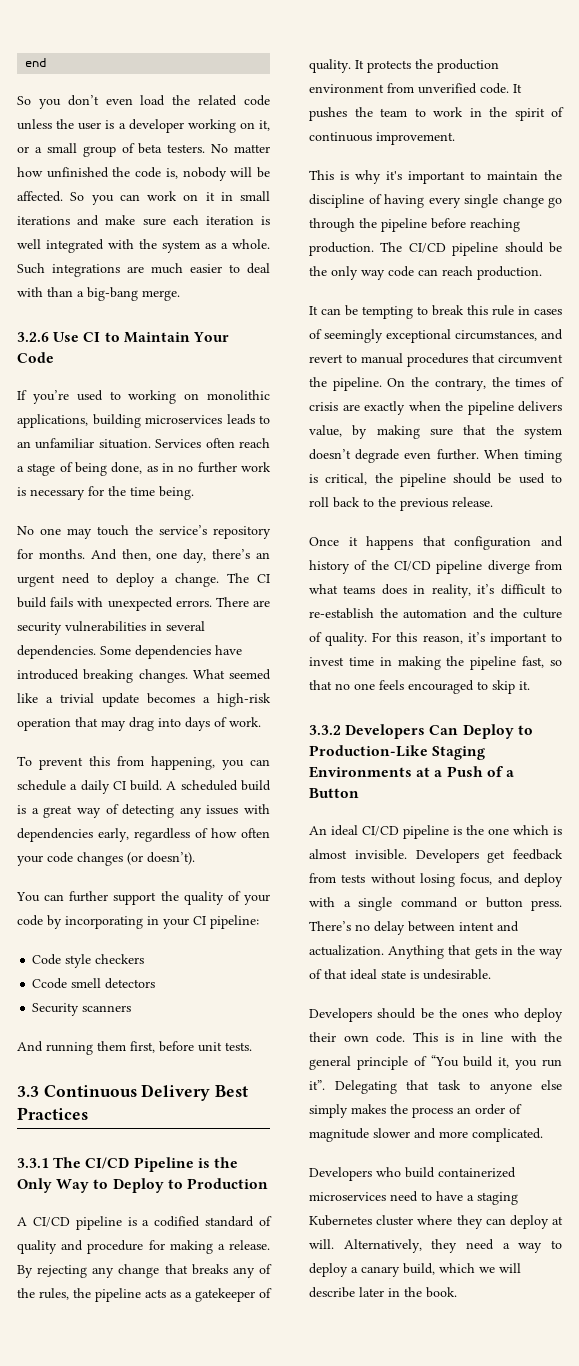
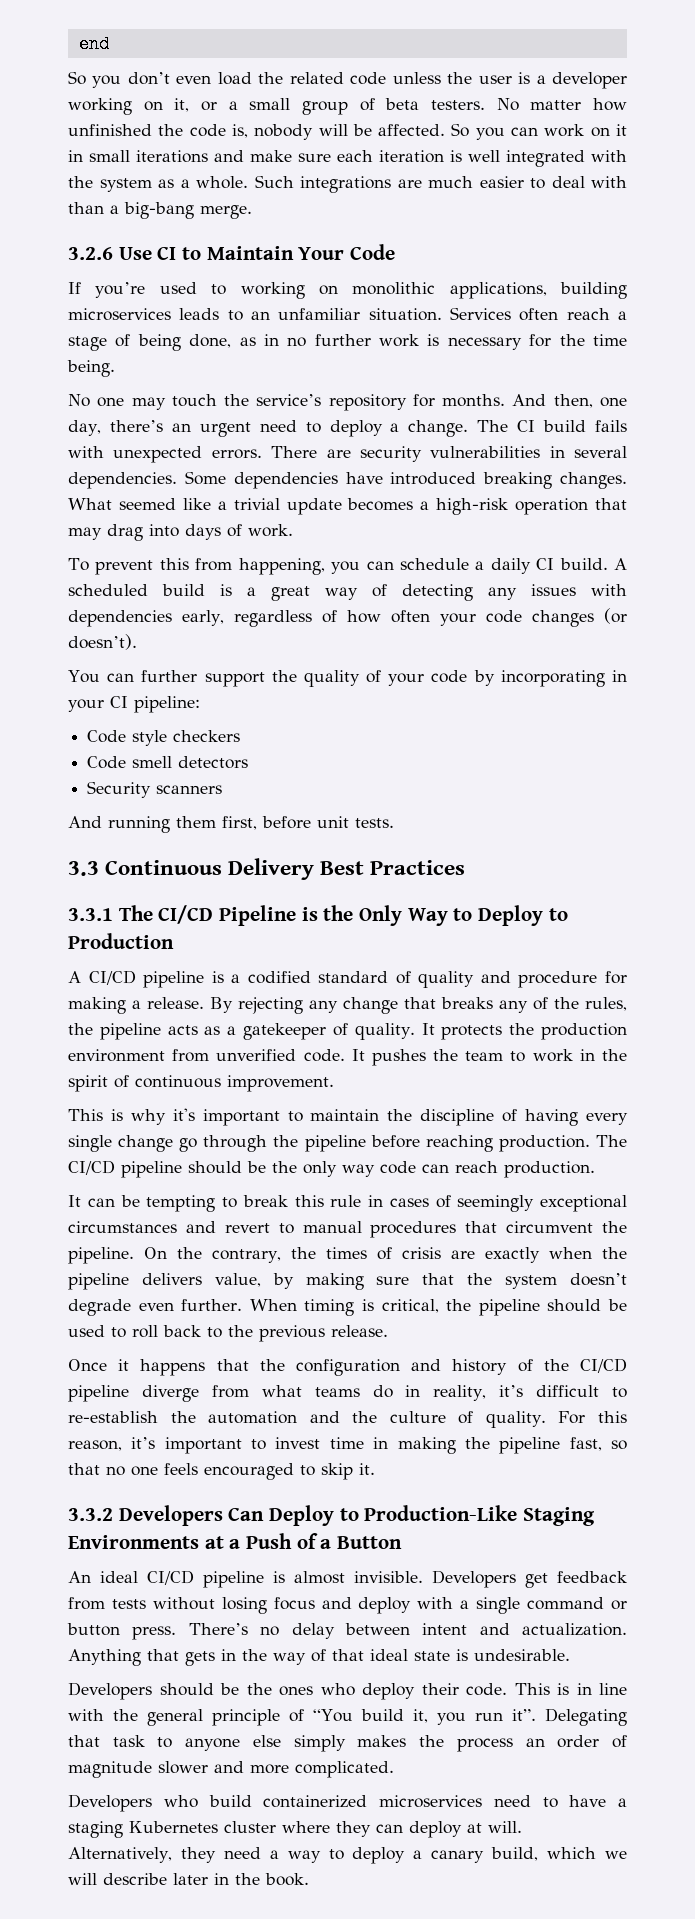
[32,978,68,989] Ccode -> [87,756,127,769] Code
[455,330,537,341] circumstances, -> [68,1221,177,1233] circumstances
(446, 541) none -> [259,1359,285,1371] the
[381,584,407,595] does -> [372,1385,393,1398] do
[466,825,562,835] the one which is -> (285, 1577) none
[460,873,493,885] focus, -> [273,1597,315,1610] focus
[343,1035,369,1042] own -> (459, 1689) none

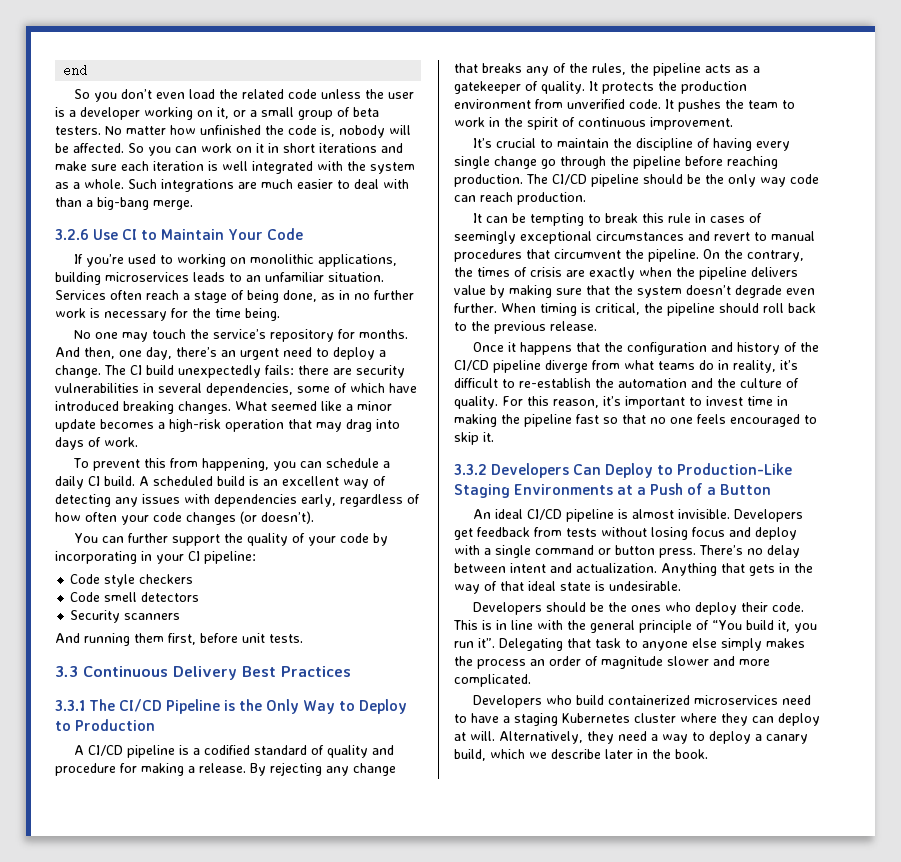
[89,150,130,162] small -> [283,143,315,153] short
[595,420,627,432] [68,446,318,463] fails with unexpected errors. There -> [178,365,329,378] unexpectedly fails: there
[68,471,338,489] dependencies. Some dependencies -> [206,383,385,396] dependencies, some of which
[233,498,280,510] trivial -> [357,401,392,411] minor
[247,586,310,601] a great -> [263,476,339,486] an excellent
[68,1108,280,1126] This is why it's important -> [473,138,537,148] It’s crucial
[214,1273,261,1287] value, -> [454,285,486,295] value
[608,1299,627,1311] [68,1325,126,1338] be used to -> (759, 308) none
[569,1437,602,1451] fast, -> [576,414,599,424] fast
[68,1873,97,1885] will -> (547, 755) none

